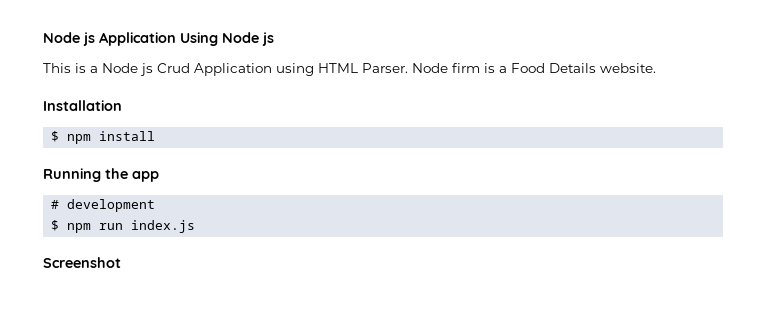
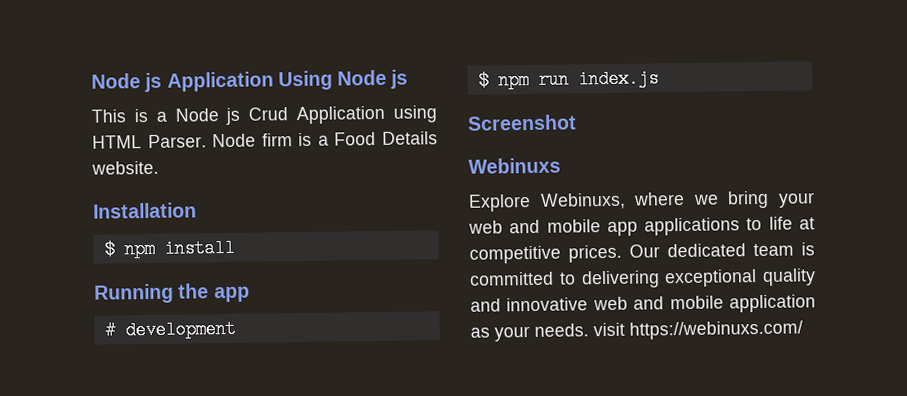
(121, 262) none -> [468,157,561,174] [468,190,815,212] [468,216,815,237] [469,242,815,264] [469,268,816,289] [470,294,816,313] [470,320,803,342] // Webinuxs // Explore Webinuxs, where we bring your web and mobile app applications to life at competitive prices. Our dedicated team is committed to delivering exceptional quality and innovative web and mobile application as your needs. visit https://webinuxs.com/

